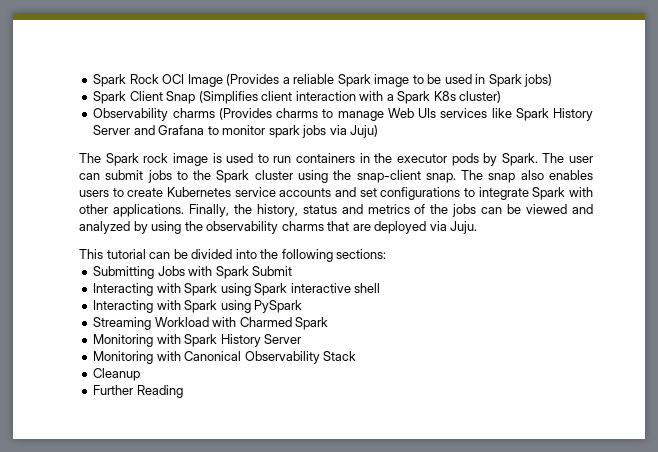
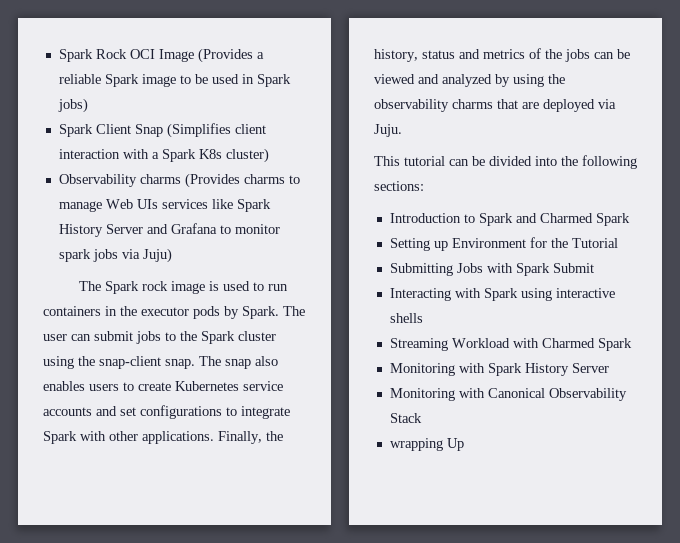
(387, 254) none -> [389,213,630,226] [389,237,618,251] // Introduction to Spark and Charmed Spark // Setting up Environment for the Tutorial
[254,283,381,296] [93,300,303,313] Spark interactive shell // Interacting with Spark using PySpark -> [555,288,615,298] [389,313,423,323] interactive shells
[93,368,141,381] [93,385,183,398] Cleanup // Further Reading -> [389,438,464,451] wrapping Up

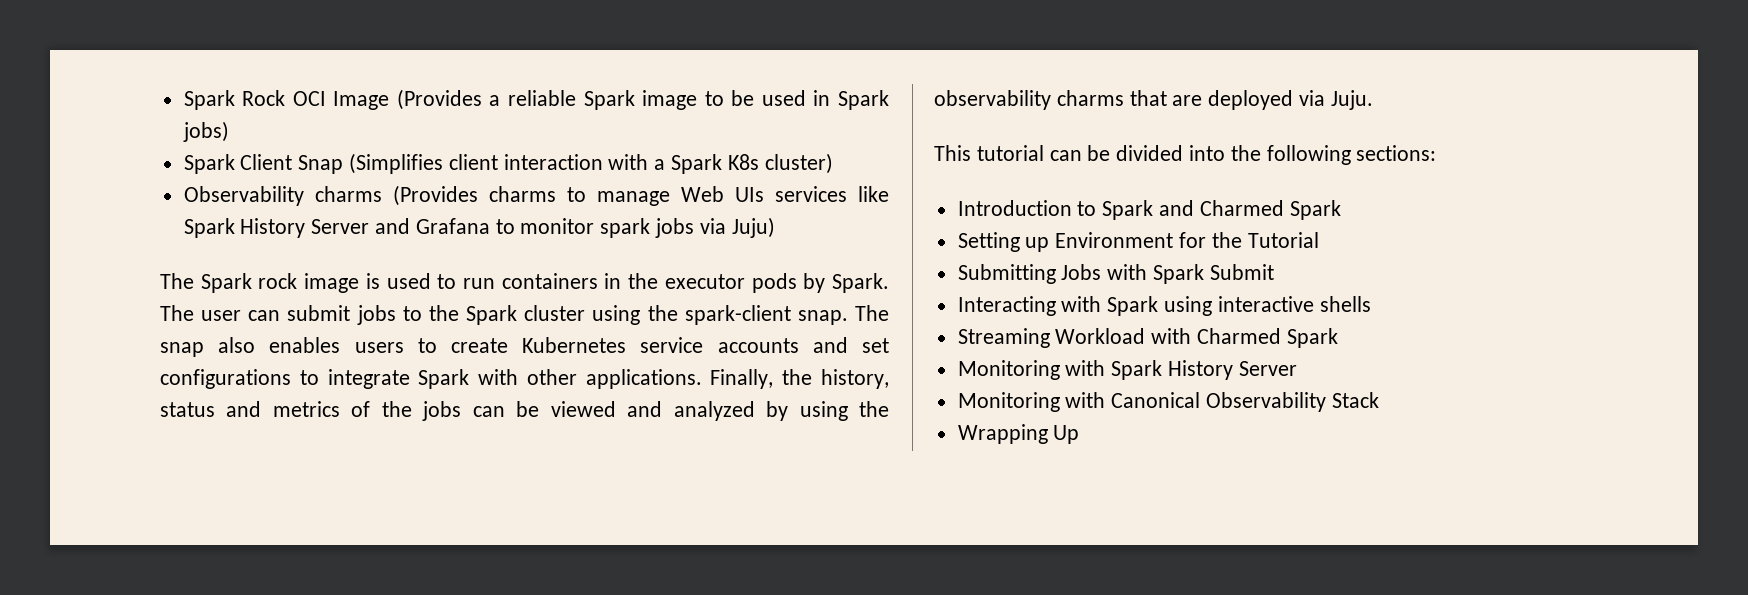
[99,356,161,369] snap-client -> [684,305,791,325] spark-client
[389,438,443,451] wrapping -> [957,424,1048,444] Wrapping

